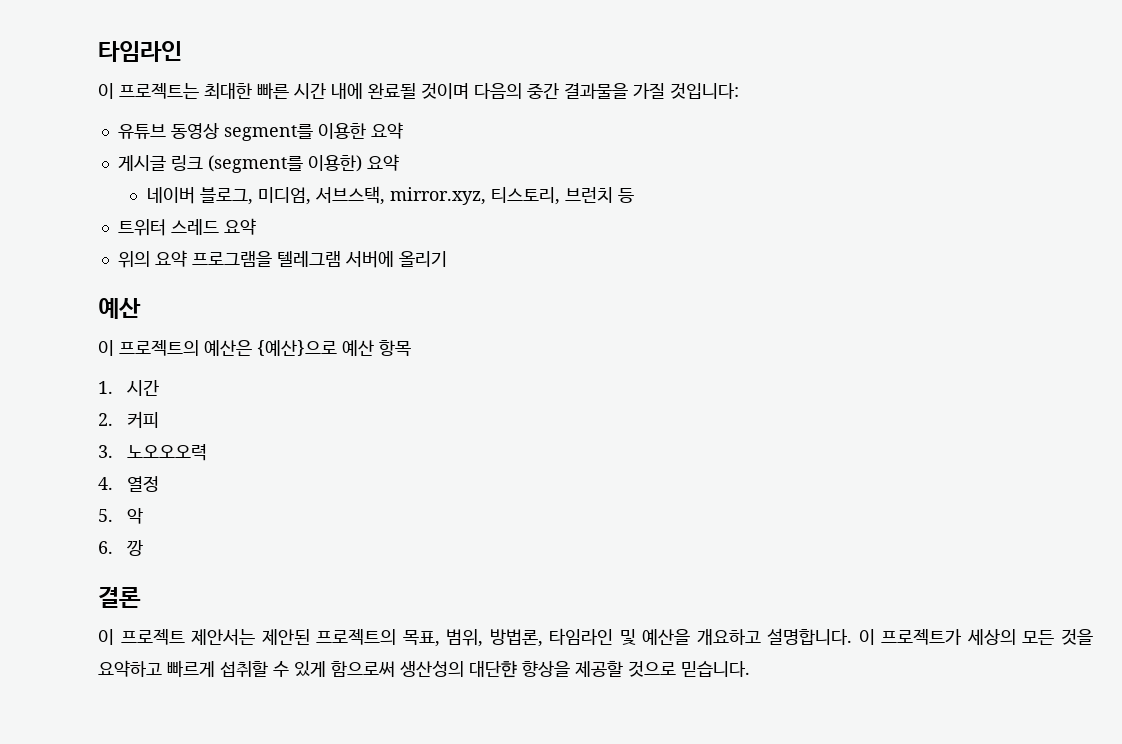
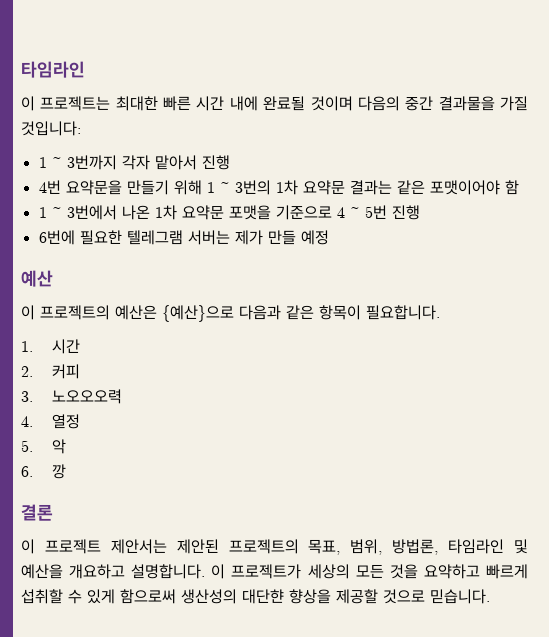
[117,122,403,141] [117,154,399,173] [146,186,634,205] [117,218,256,236] [117,250,447,268] 유튜브 동영상 segment를 이용한 요약 // 게시글 링크 (segment를 이용한) 요약 // 네이버 블로그, 미디엄, 서브스택, mirror.xyz, 티스토리, 브런치 등 // 트위터 스레드 요약 // 위의 요약 프로그램을 텔레그램 서버에 올리기 -> [38,155,230,170] [38,180,519,195] [38,205,420,220] [38,230,329,245] 1 ~ 3번까지 각자 맡아서 진행 // 4번 요약문을 만들기 위해 1 ~ 3번의 1차 요약문 결과는 같은 포맷이어야 함 // 1 ~ 3번에서 나온 1차 요약문 포맷을 기준으로 4 ~ 5번 진행 // 6번에 필요한 텔레그램 서버는 제가 만들 예정
[342,340,411,357] 예산 항목 -> [239,305,440,320] 다음과 같은 항목이 필요합니다.

